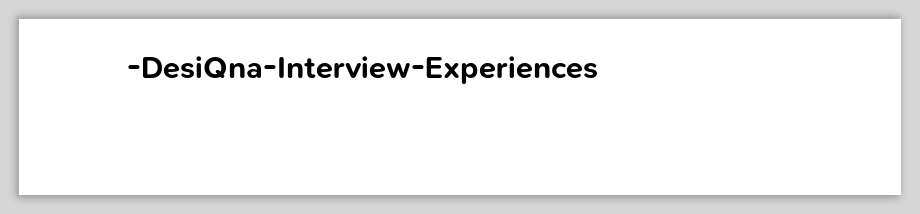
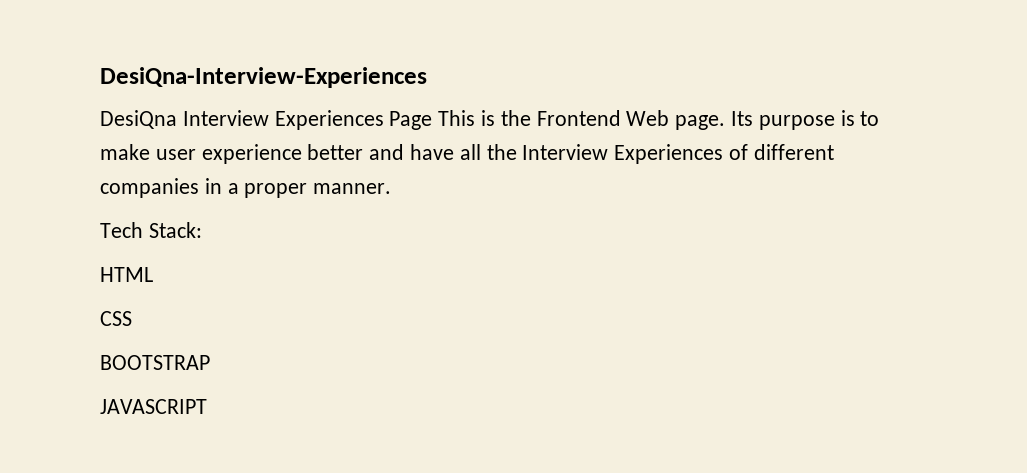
[127,56,598,84] -DesiQna-Interview-Experiences -> [100,67,427,88] [100,110,880,130] [100,144,834,164] [100,178,392,198] [100,222,202,238] [100,267,153,282] [100,311,132,326] [100,355,210,370] [100,399,207,414] DesiQna-Interview-Experiences // DesiQna Interview Experiences Page This is the Frontend Web page. Its purpose is to make user experience better and have all the Interview Experiences of different companies in a proper manner. // Tech Stack: // HTML // CSS // BOOTSTRAP // JAVASCRIPT

